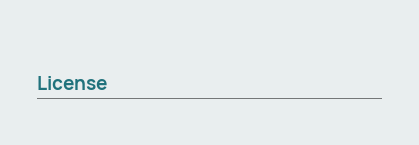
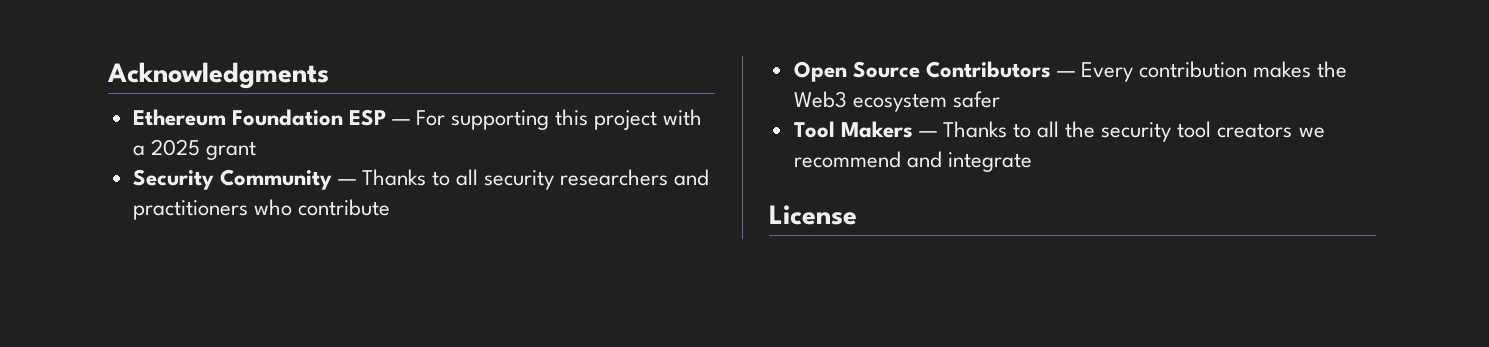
(37, 83) none -> [107,62,329,89] [132,109,703,130] [132,139,256,160] [132,169,710,190] [132,199,390,220] [793,61,1348,82] [793,91,1000,112] [793,121,1325,142] [793,151,1032,172] Acknowledgments // Ethereum Foundation ESP — For supporting this project with a 2025 grant // Security Community — Thanks to all security researchers and practitioners who contribute // Open Source Contributors — Every contribution makes the Web3 ecosystem safer // Tool Makers — Thanks to all the security tool creators we recommend and integrate //

